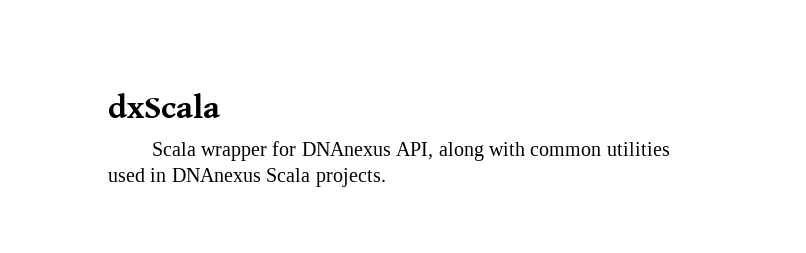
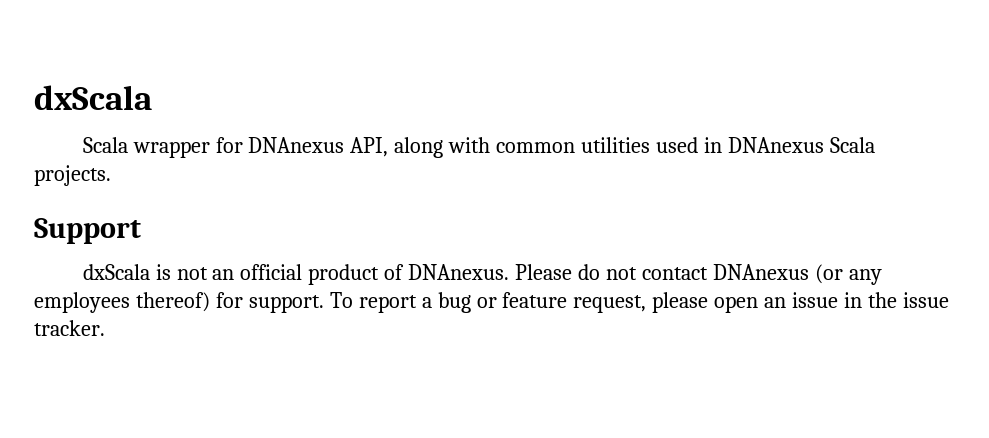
(386, 177) none -> [34,218,141,244] [82,264,882,285] [34,292,949,313] [34,320,105,336] // Support // dxScala is not an official product of DNAnexus. Please do not contact DNAnexus (or any employees thereof) for support. To report a bug or feature request, please open an issue in the issue tracker.

